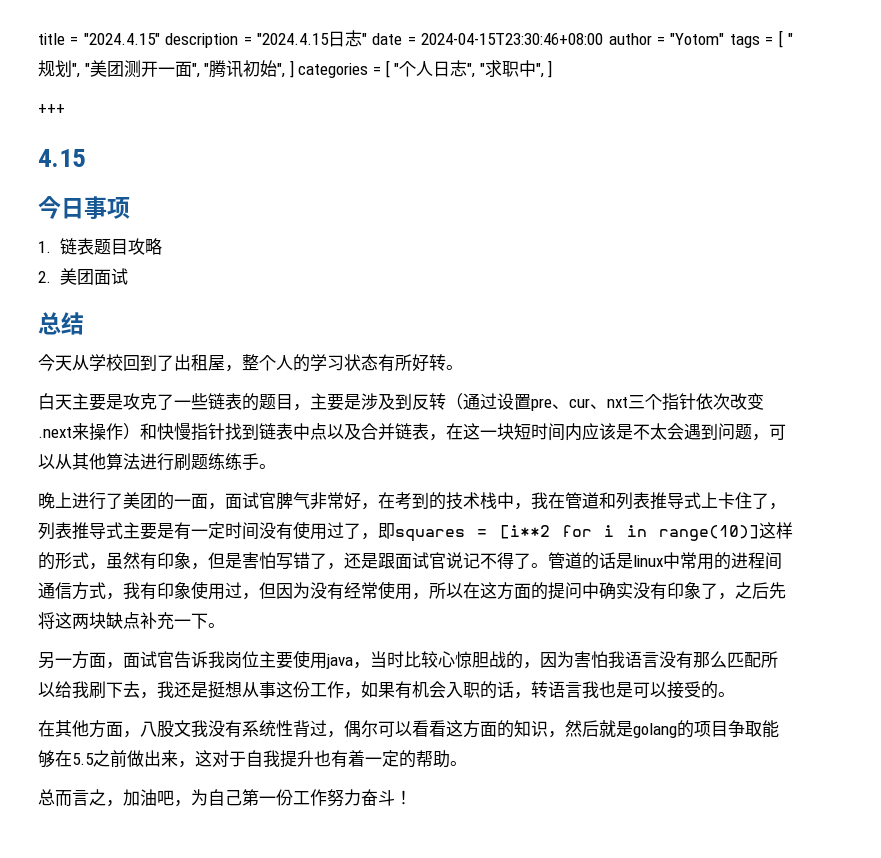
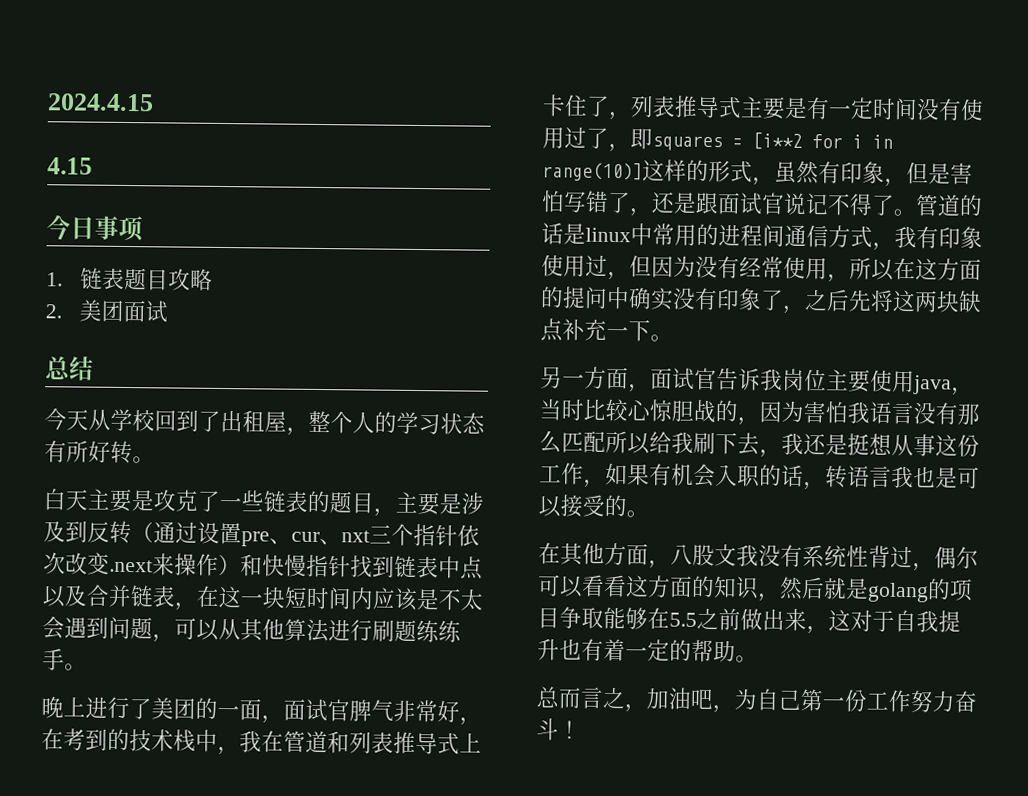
[38,30,793,48] [38,60,553,78] [38,104,65,114] title = "2024.4.15" description = "2024.4.15日志" date = 2024-04-15T23:30:46+08:00 author = "Yotom" tags = [ "规划", "美团测开一面", "腾讯初始", ] categories = [ "个人日志", "求职中", ] // +++ -> [47,93,154,112] 2024.4.15

